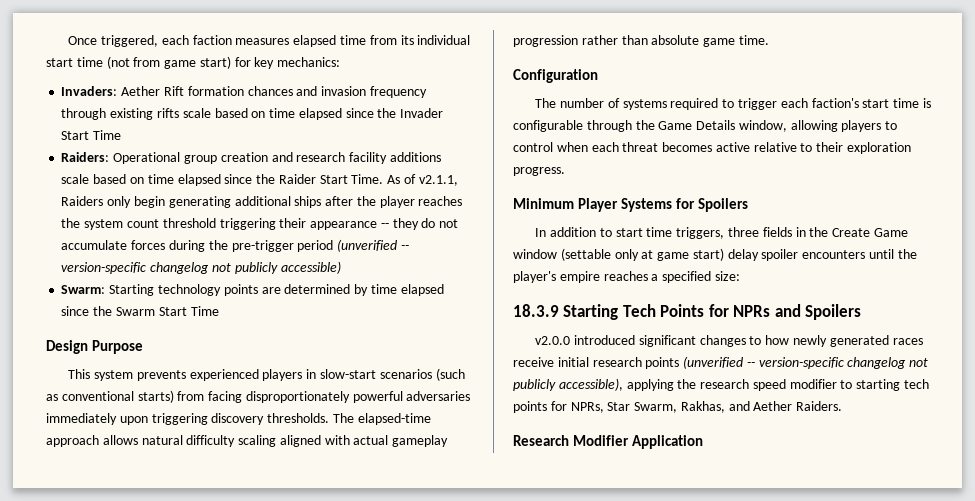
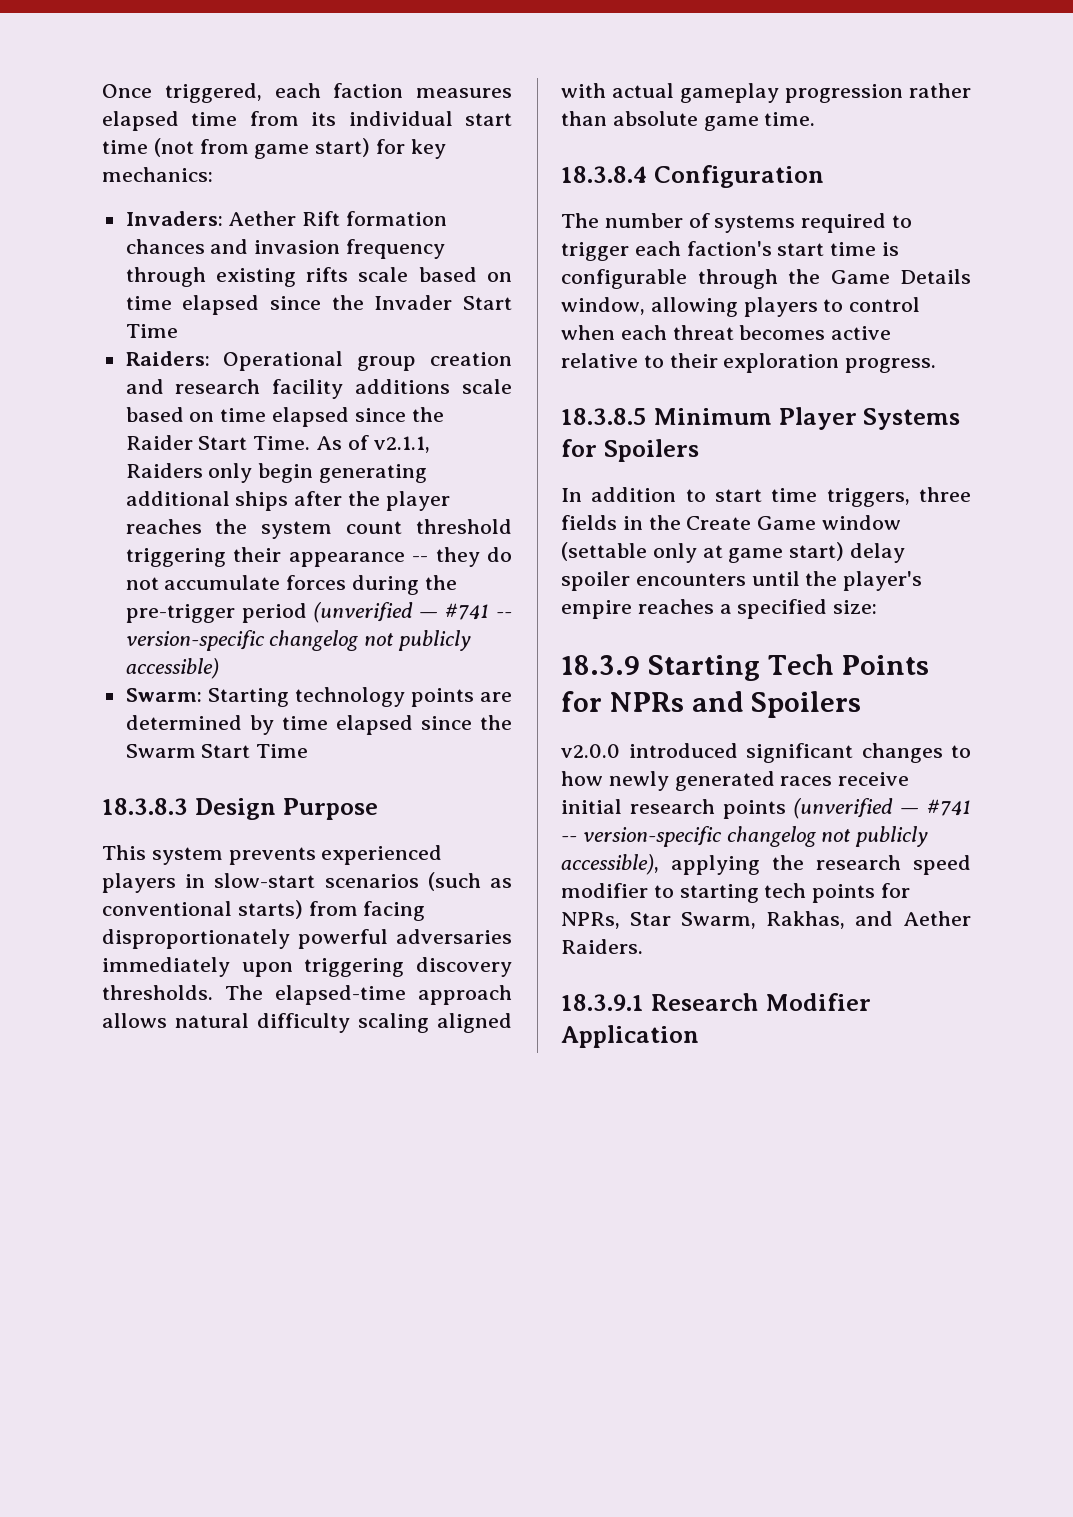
(398, 245) none -> [419,603,490,620] — #741
(219, 311) none -> [102,798,188,815] 18.3.8.3
(769, 40) none -> [561,166,647,183] 18.3.8.4
(565, 171) none -> [561,408,646,425] 18.3.8.5
(744, 362) none -> [900,799,971,816] — #741
(843, 406) none -> [561,994,644,1011] 18.3.9.1

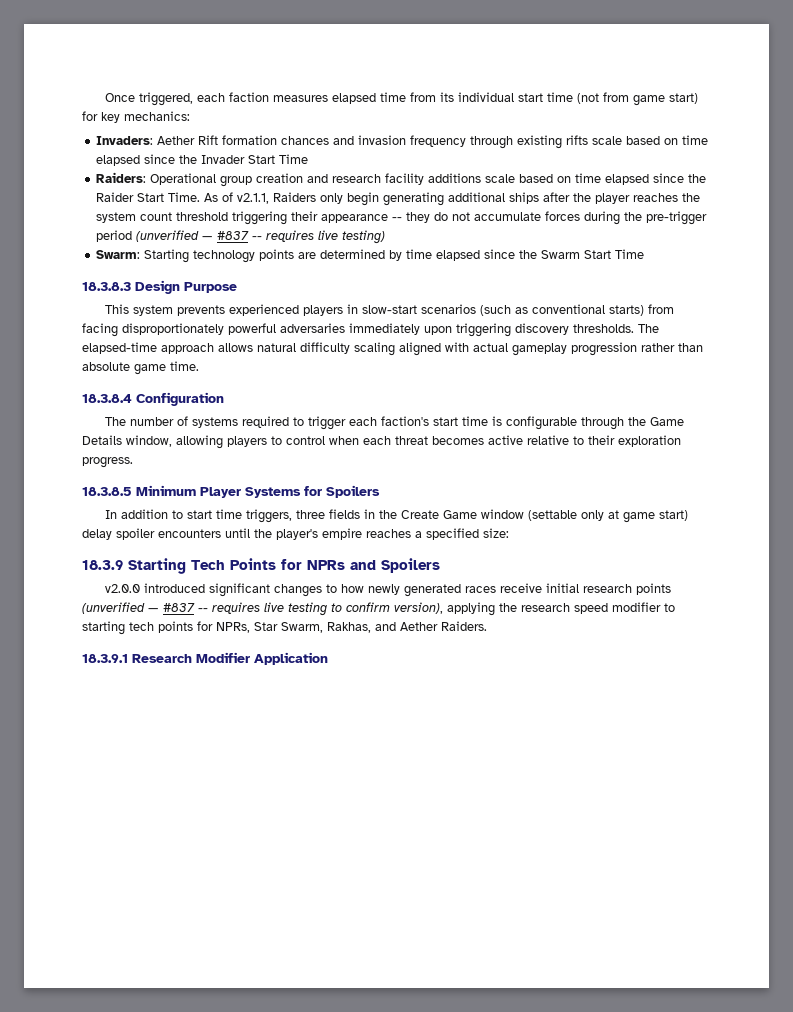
[445,603,512,620] [125,630,472,651] [125,658,219,679] #741 -- version-specific changelog not publicly accessible) -> [217,230,386,244] #837 -- requires live testing)
[927,799,971,816] [561,826,929,847] [561,854,659,875] #741 -- version-specific changelog not publicly accessible), -> [163,602,443,616] #837 -- requires live testing to confirm version),

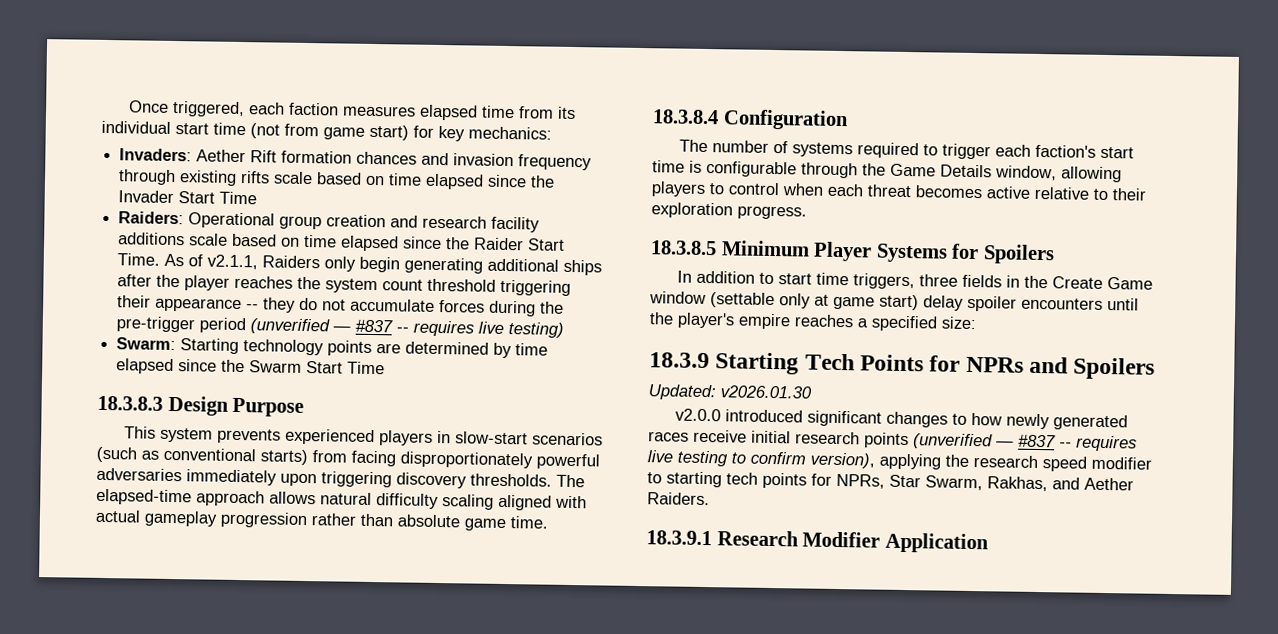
(440, 565) none -> [648,384,812,401] // Updated: v2026.01.30

